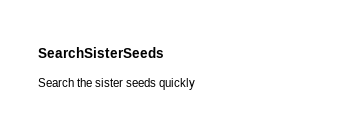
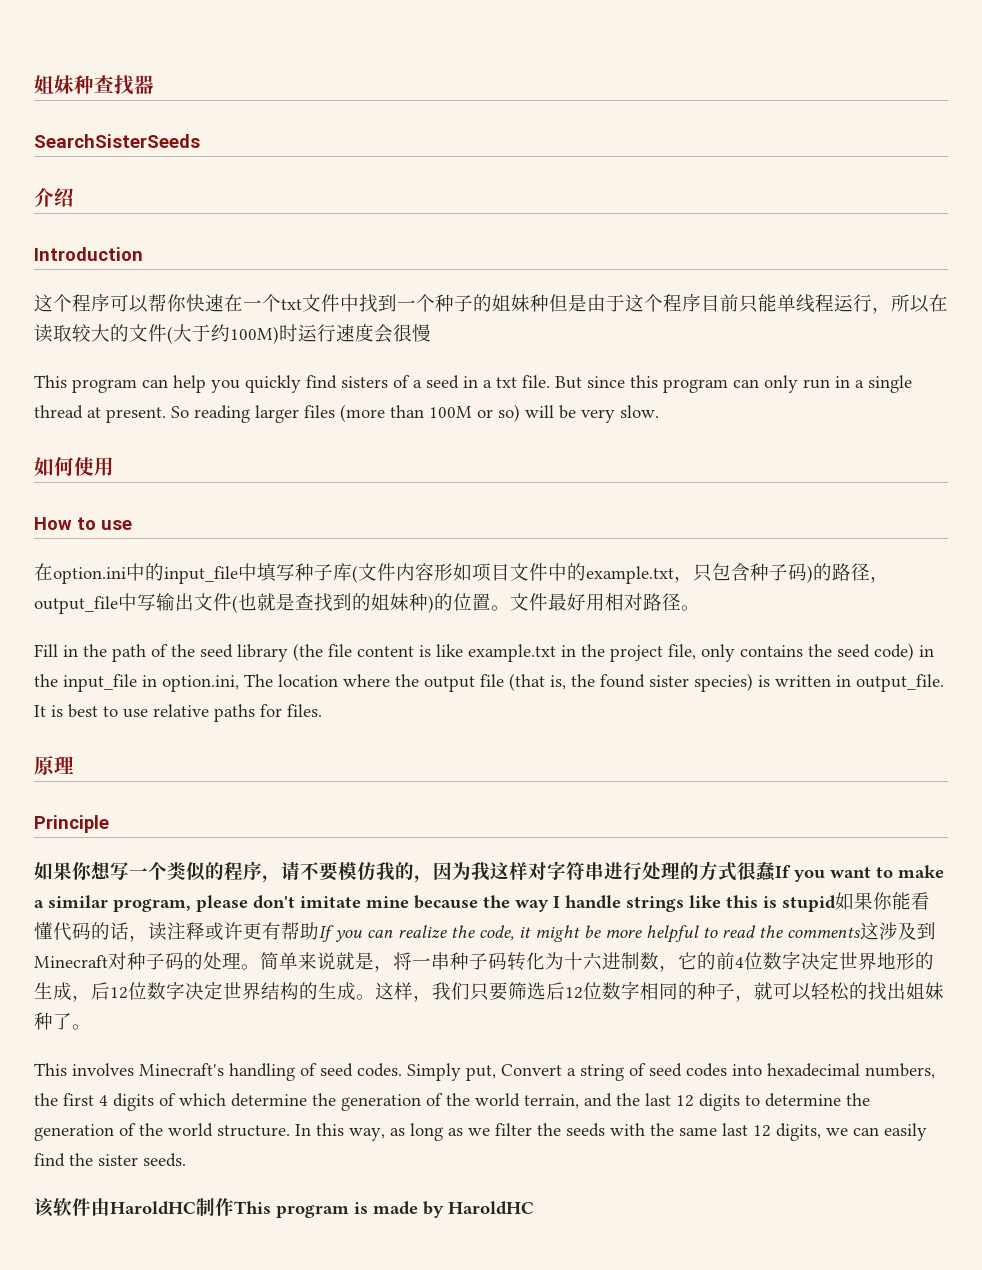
[38,47,164,58] [38,78,196,90] SearchSisterSeeds // Search the sister seeds quickly -> [34,75,154,95] [34,134,200,148] [34,188,74,207] [34,247,143,261] [34,294,948,314] [34,324,431,344] [34,375,912,393] [34,404,659,423] [34,457,114,476] [34,517,132,530] [34,563,889,584] [34,593,700,614] [34,643,934,662] [34,673,944,692] [34,704,322,722] [34,756,74,775] [34,815,109,833] [34,861,944,883] [34,892,930,912] [34,922,936,943] [34,951,934,972] [34,981,944,1002] [34,1012,91,1030] [34,1063,935,1081] [34,1093,870,1111] [34,1123,927,1141] [34,1153,186,1167] [34,1198,534,1218] 姐妹种查找器 // SearchSisterSeeds // 介绍 // Introduction // 这个程序可以帮你快速在一个txt文件中找到一个种子的姐妹种但是由于这个程序目前只能单线程运行，所以在读取较大的文件(大于约100M)时运行速度会很慢 // This program can help you quickly find sisters of a seed in a txt file. But since this program can only run in a single thread at present. So reading larger files (more than 100M or so) will be very slow. // 如何使用 // How to use // 在option.ini中的input_file中填写种子库(文件内容形如项目文件中的example.txt，只包含种子码)的路径，output_file中写输出文件(也就是查找到的姐妹种)的位置。文件最好用相对路径。 // Fill in the path of the seed library (the file content is like example.txt in the project file, only contains the seed code) in the input_file in option.ini, The location where the output file (that is, the found sister species) is written in output_file. It is best to use relative paths for files. // 原理 // Principle // 如果你想写一个类似的程序，请不要模仿我的，因为我这样对字符串进行处理的方式很蠢If you want to make a similar program, please don't imitate mine because the way I handle strings like this is stupid如果你能看懂代码的话，读注释或许更有帮助If you can realize the code, it might be more helpful to read the comments这涉及到Minecraft对种子码的处理。简单来说就是，将一串种子码转化为十六进制数，它的前4位数字决定世界地形的生成，后12位数字决定世界结构的生成。这样，我们只要筛选后12位数字相同的种子，就可以轻松的找出姐妹种了。 // This involves Minecraft's handling of seed codes. Simply put, Convert a string of seed codes into hexadecimal numbers, the first 4 digits of which determine the generation of the world terrain, and the last 12 digits to determine the generation of the world structure. In this way, as long as we filter the seeds with the same last 12 digits, we can easily find the sister seeds. // 该软件由HaroldHC制作This program is made by HaroldHC

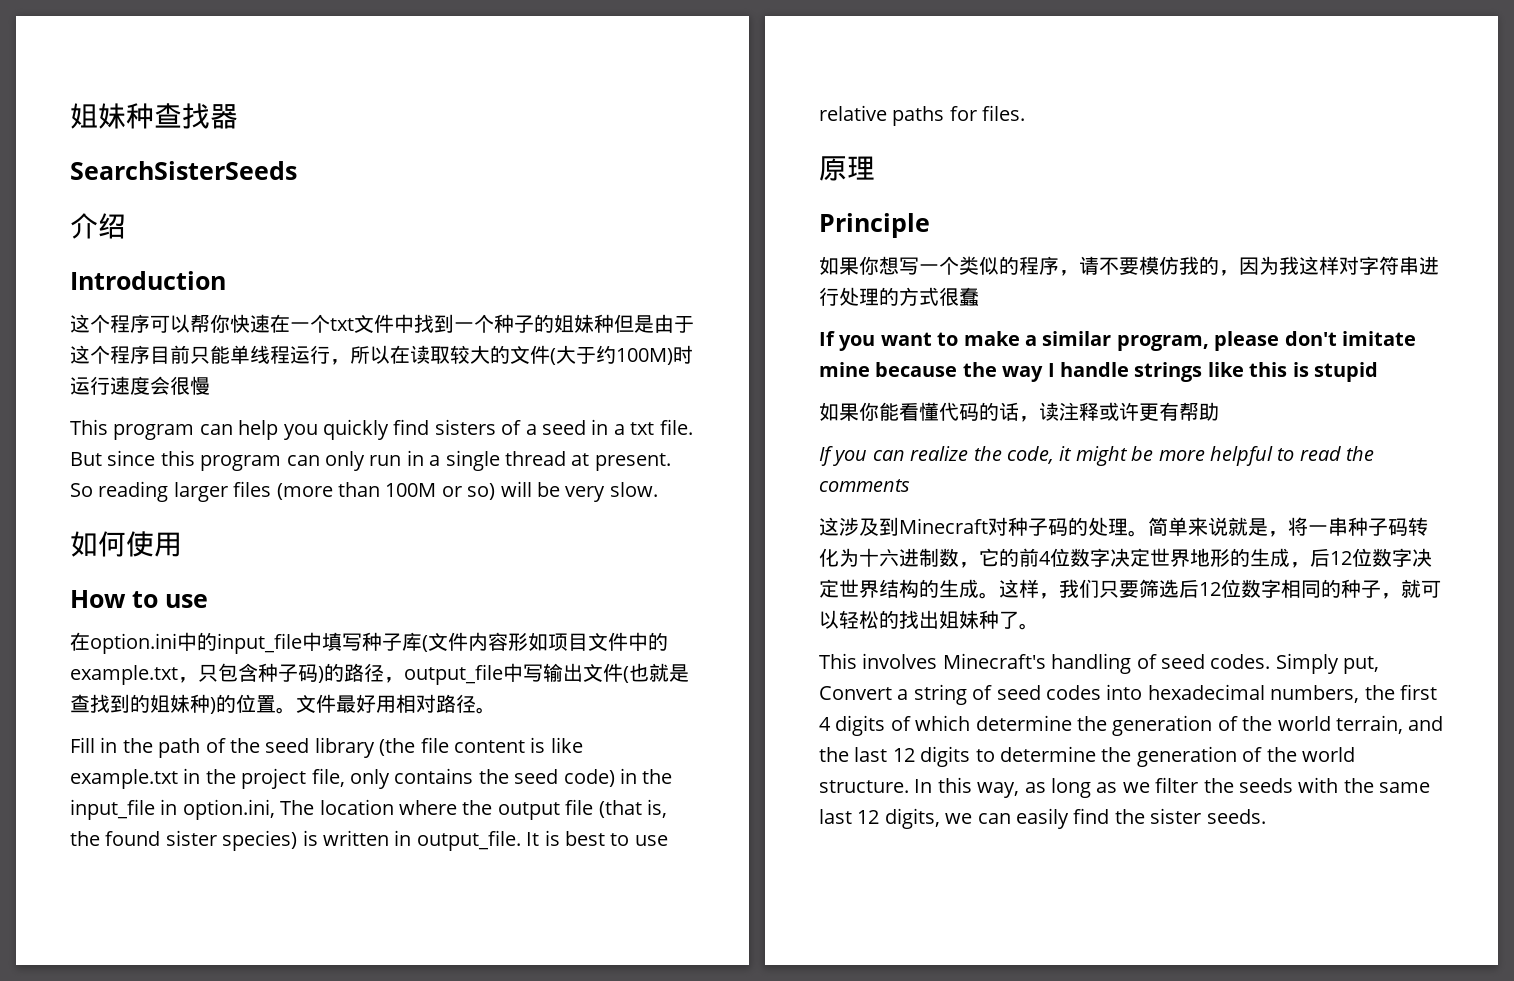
(776, 871) none -> (979, 296) //
(836, 903) none -> (1378, 372) //
(319, 931) none -> (1219, 411) //
(860, 932) none -> (910, 485) //
[34,1198,534,1218] // 该软件由HaroldHC制作This program is made by HaroldHC -> (1266, 816) none

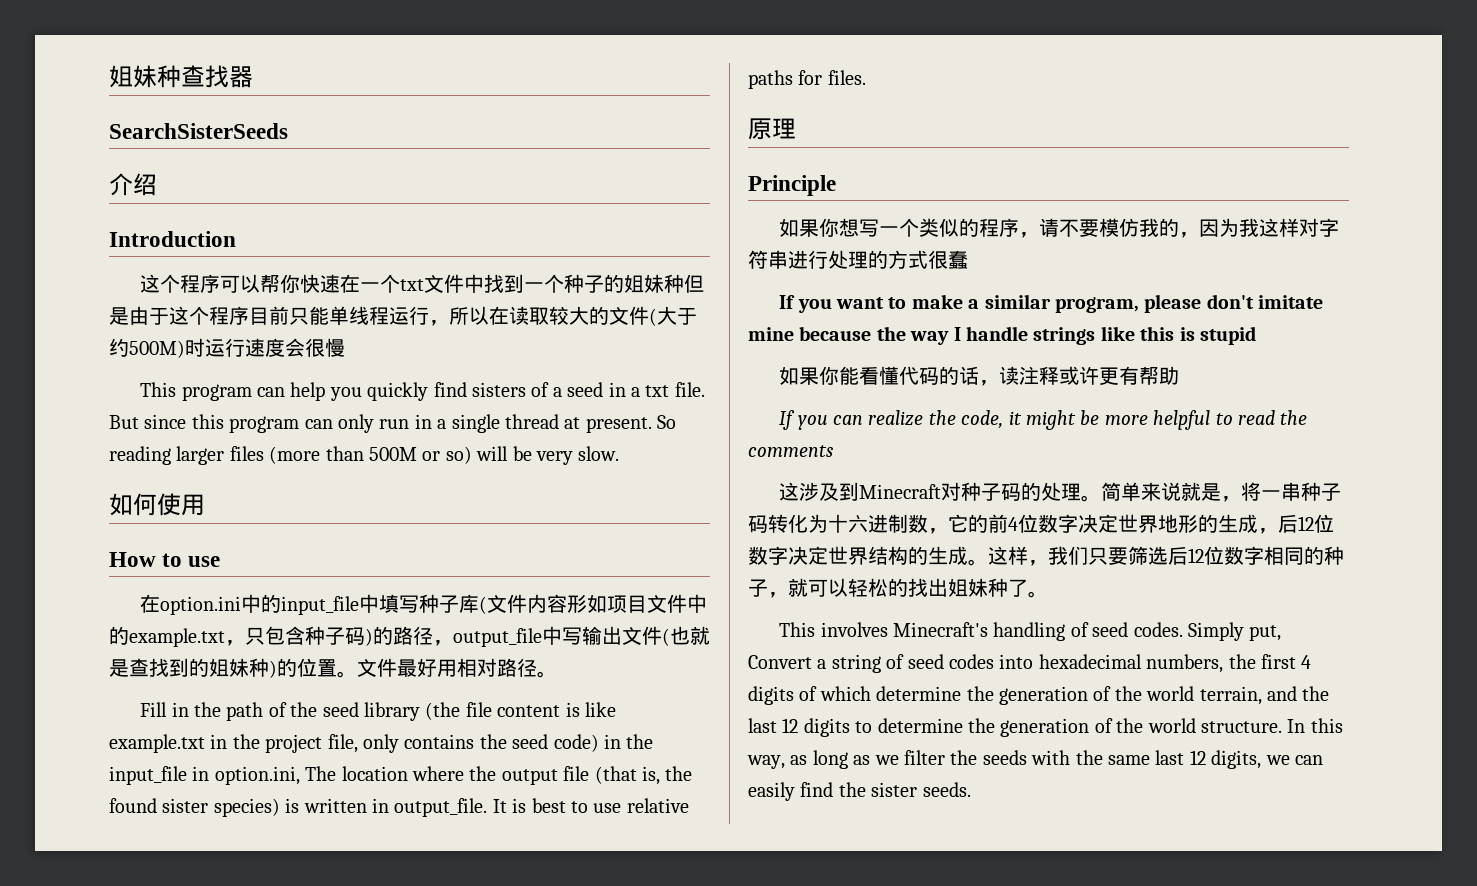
[616,348,673,365] 100M) -> [129,340,185,358] 500M)
[385,483,437,497] 100M -> [369,447,417,461] 500M

